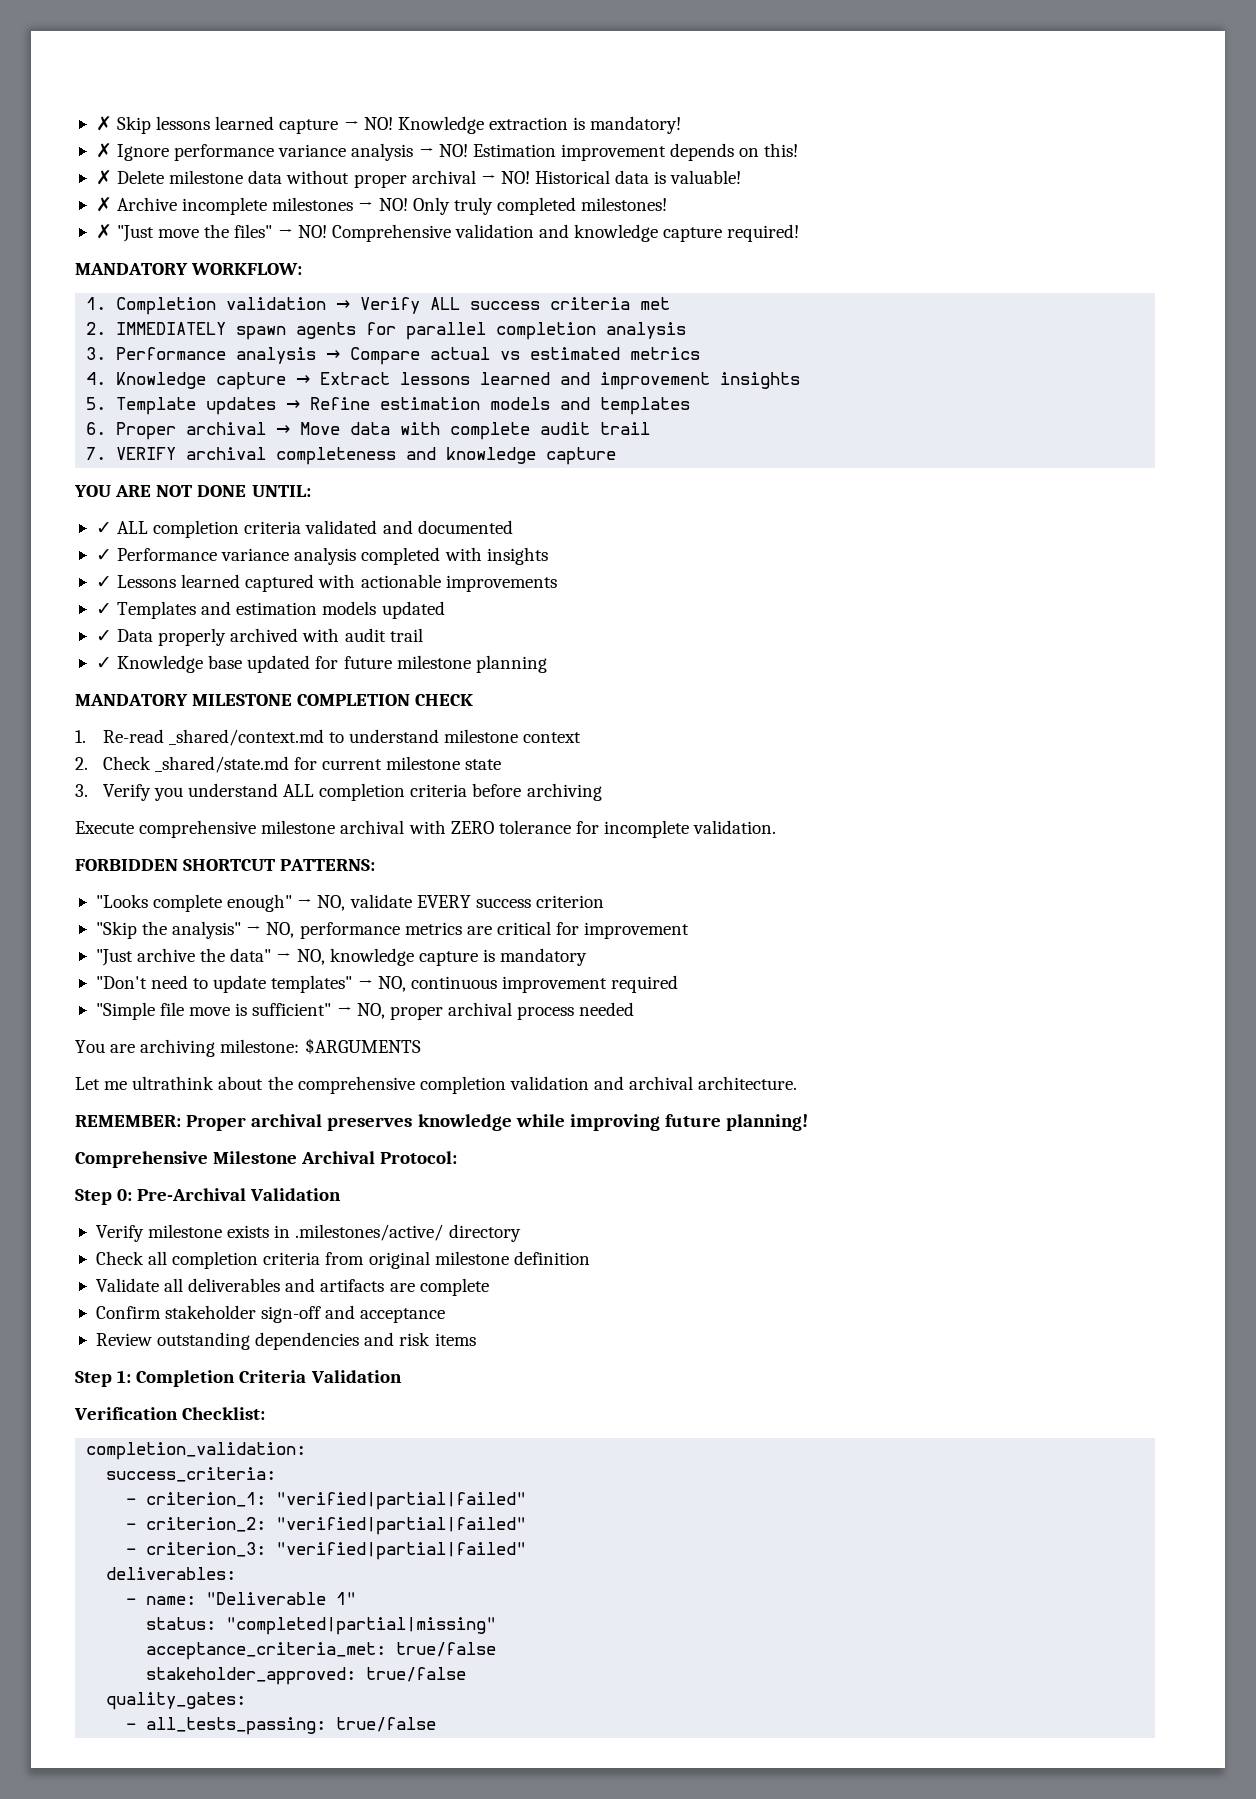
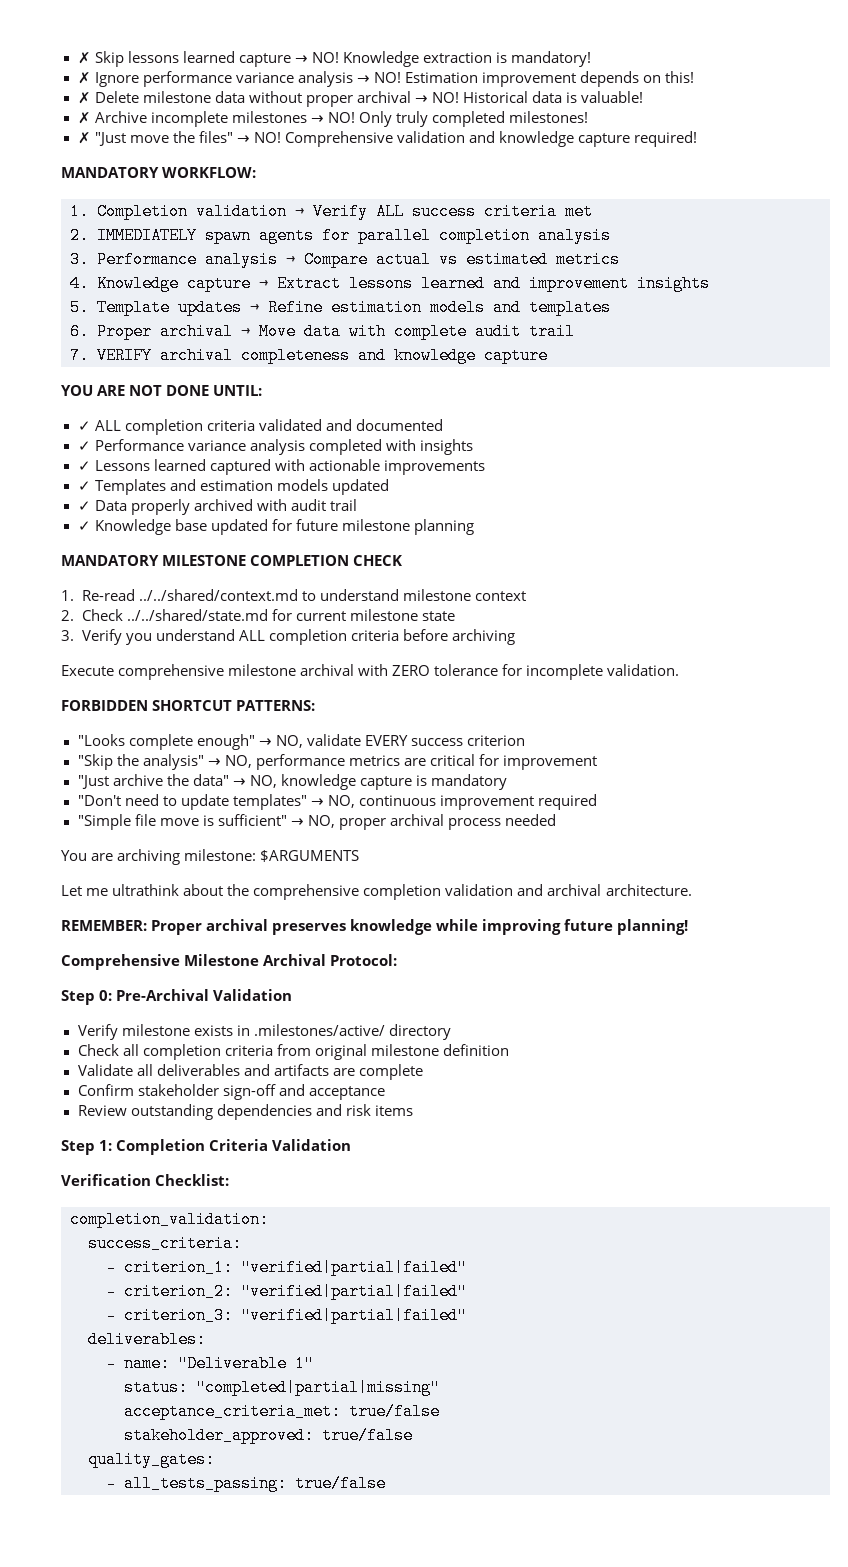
[168,729,324,746] _shared/context.md -> [138,589,298,601] ../../shared/context.md
[154,756,289,773] _shared/state.md -> [126,609,268,621] ../../shared/state.md

